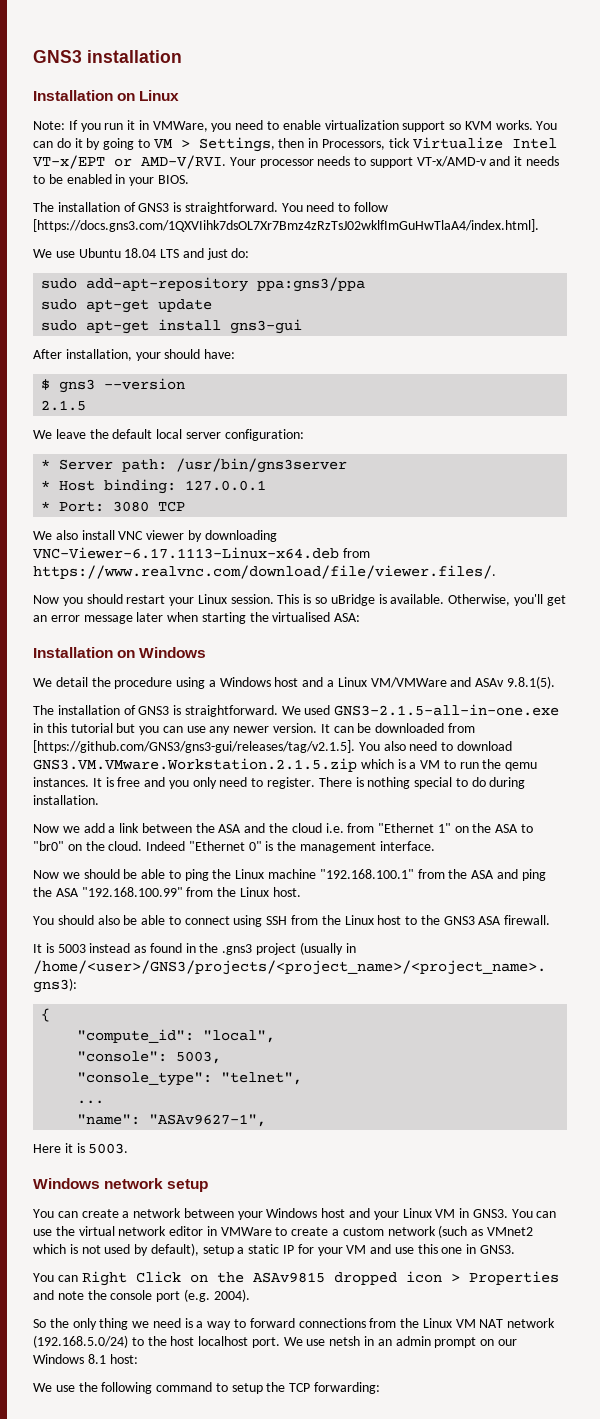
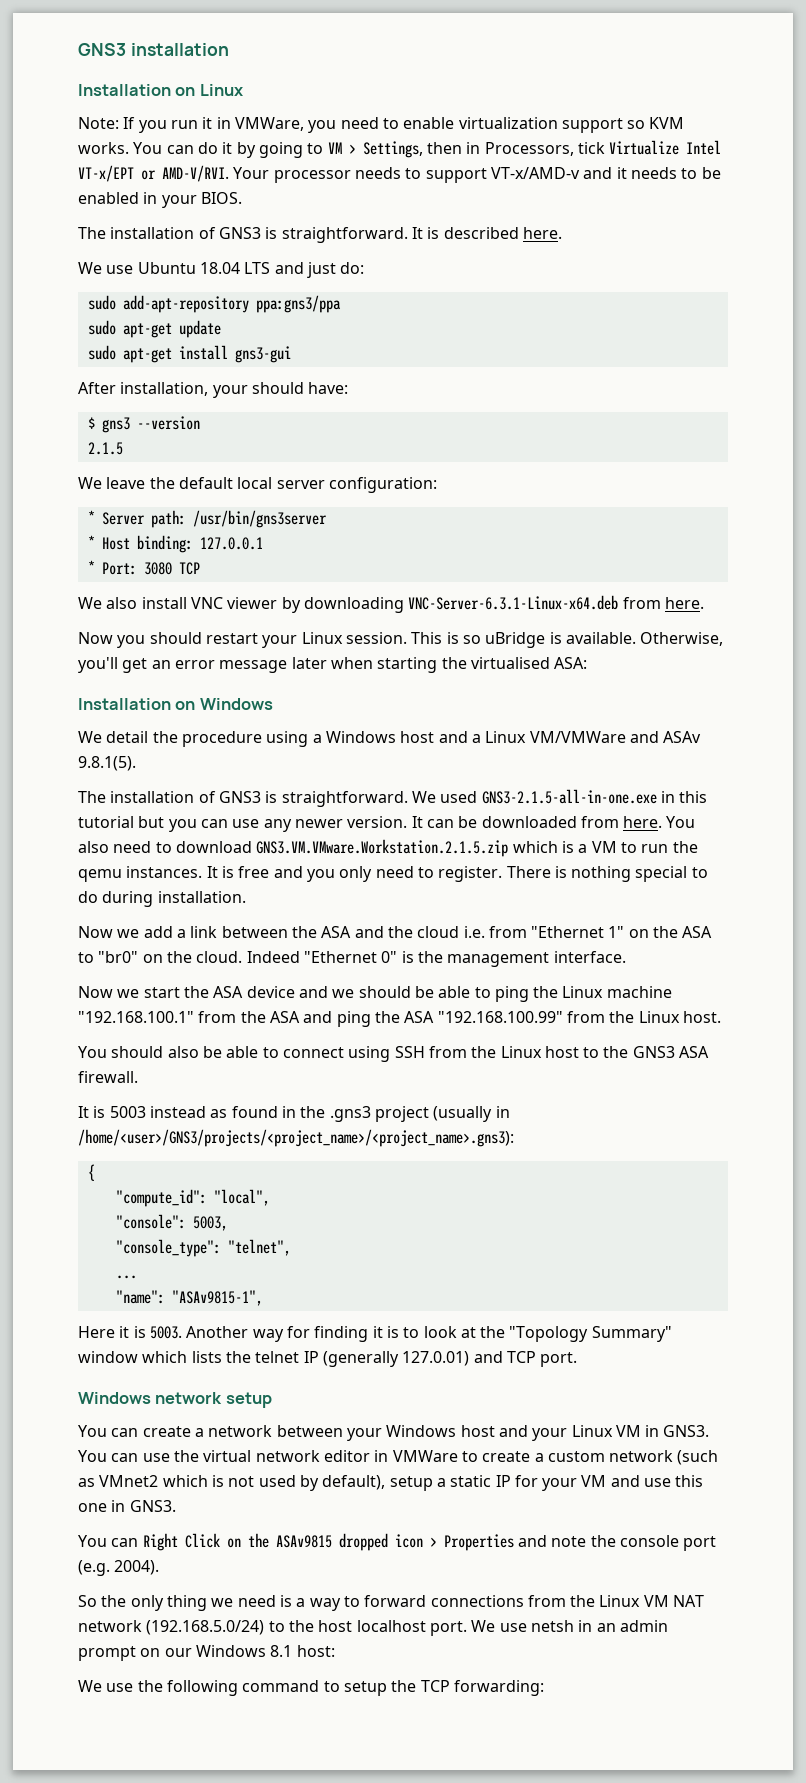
[281,202,389,212] [33,219,539,232] You need to follow [https://docs.gns3.com/1QXVIihk7dsOL7Xr7Bmz4zRzTsJ02wklfImGuHwTlaA4/index.html]. -> [411,227,562,239] It is described here.
[33,547,370,559] [33,565,496,579] VNC-Viewer-6.17.1113-Linux-x64.deb from https://www.realvnc.com/download/file/viewer.files/. -> [408,595,704,610] VNC-Server-6.3.1-Linux-x64.deb from here.
[33,740,355,753] [https://github.com/GNS3/gns3-gui/releases/tag/v2.1.5]. -> [623,816,663,828] here.
(80, 875) none -> [143,986,355,998] start the ASA device and we
[149,1114,267,1127] "ASAv9627-1", -> [171,1290,263,1306] "ASAv9815-1",
(129, 1148) none -> [186,1326,672,1342] [78,1351,578,1367] Another way for finding it is to look at the "Topology Summary" window which lists the telnet IP (generally 127.0.01) and TCP port.

